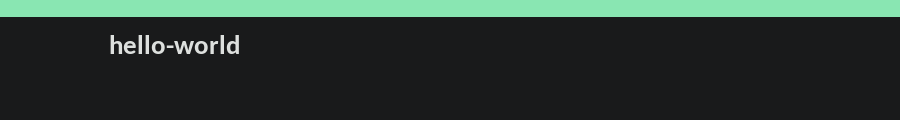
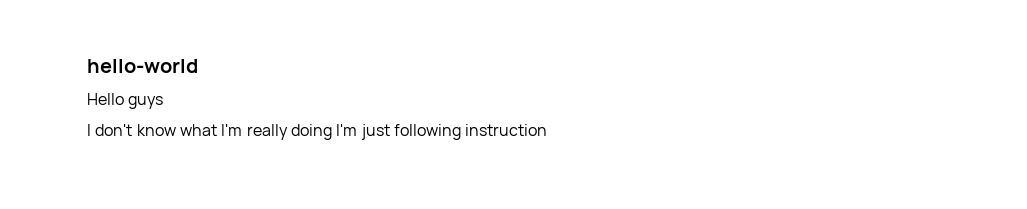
(240, 44) none -> [87,93,164,109] [87,124,548,140] // Hello guys // I don't know what I'm really doing I'm just following instruction

